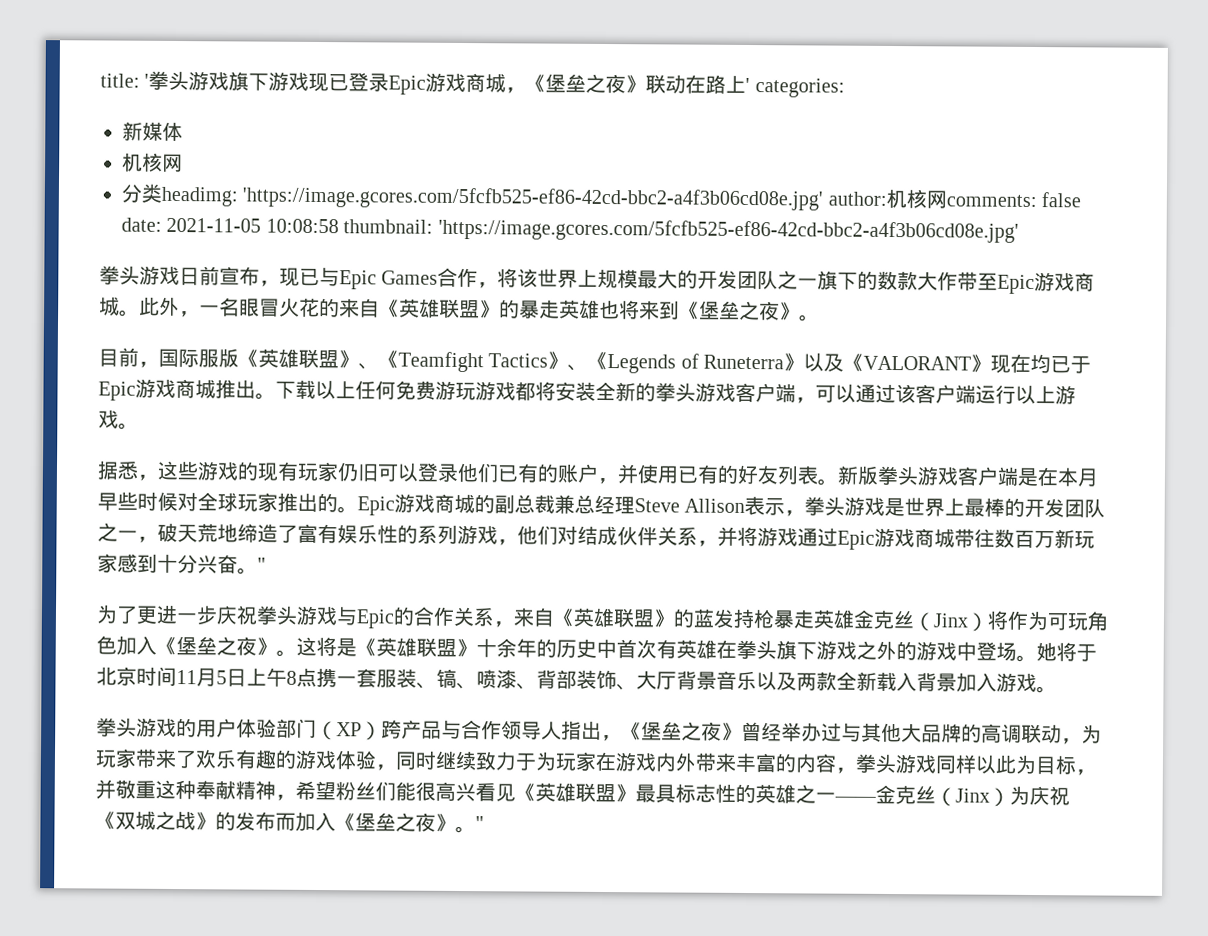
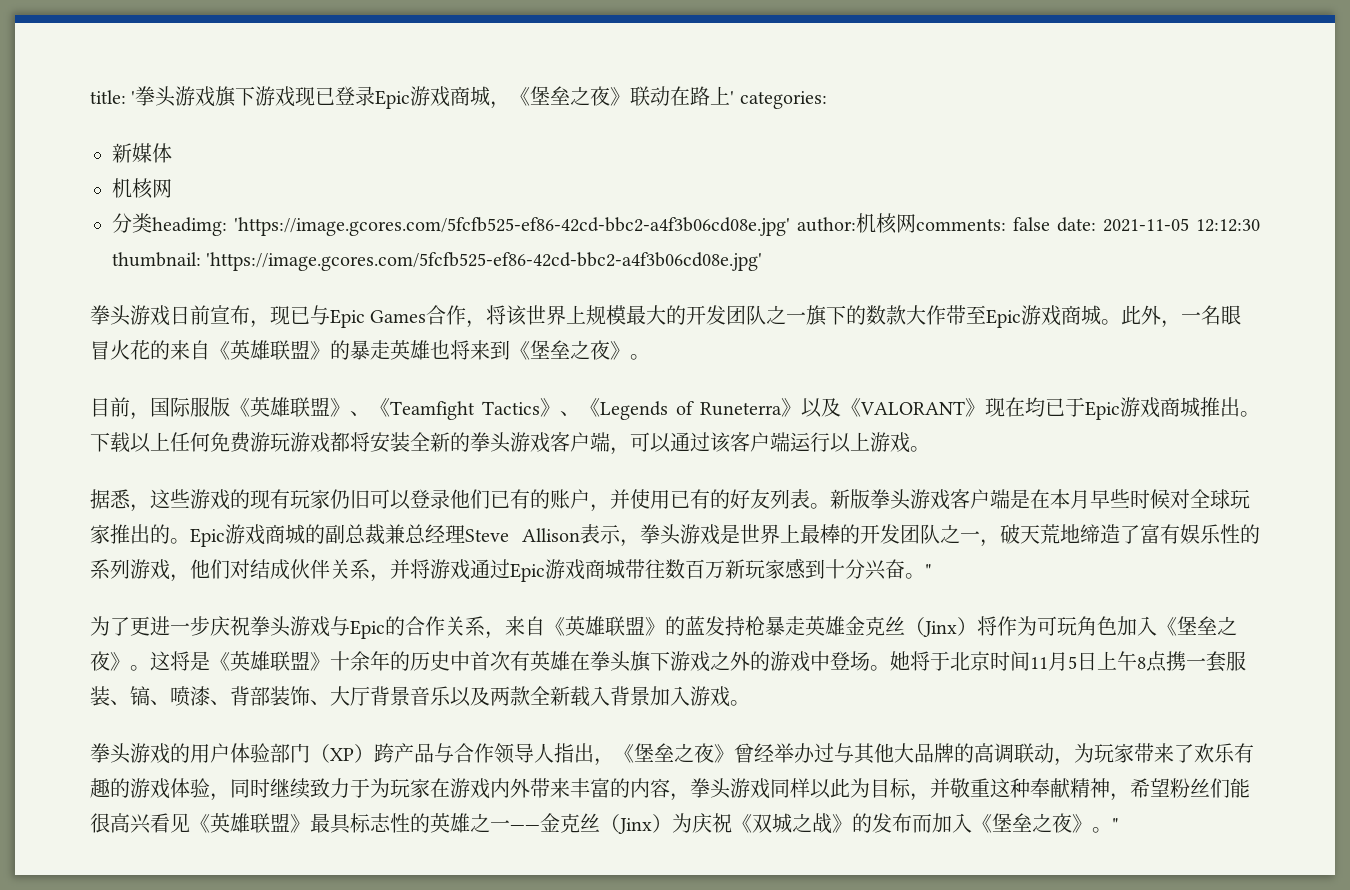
[265,218,339,234] 10:08:58 -> [1196,219,1260,232] 12:12:30

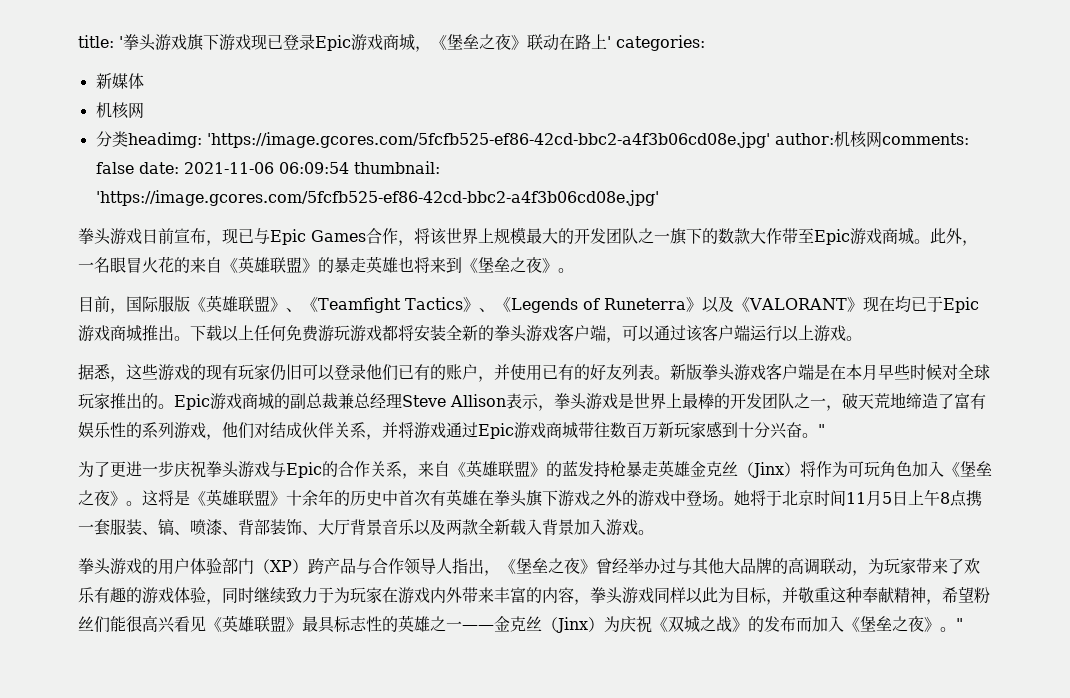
[1103,218,1260,232] 2021-11-05 12:12:30 -> [183,162,349,174] 2021-11-06 06:09:54

